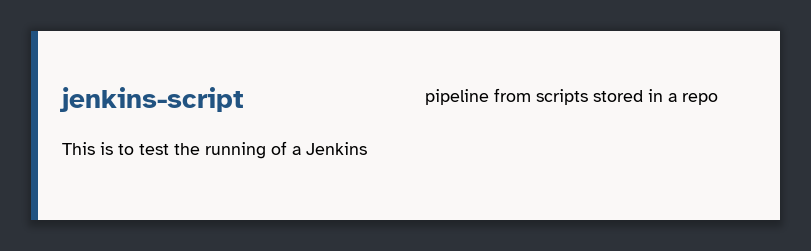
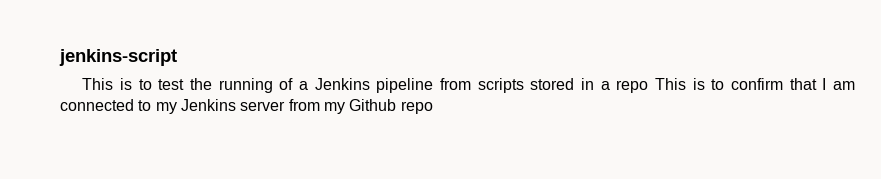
(718, 99) none -> [655,78,856,90] [60,99,433,114] This is to confirm that I am connected to my Jenkins server from my Github repo

